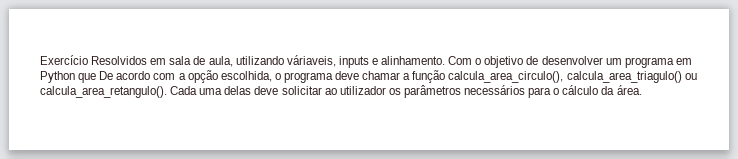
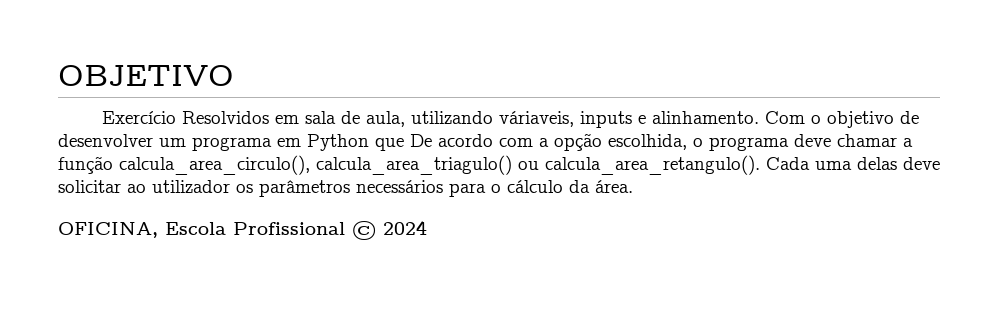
(40, 60) none -> [58,65,234,86] OBJETIVO //
(642, 90) none -> [58,220,427,240] // OFICINA, Escola Profissional © 2024

